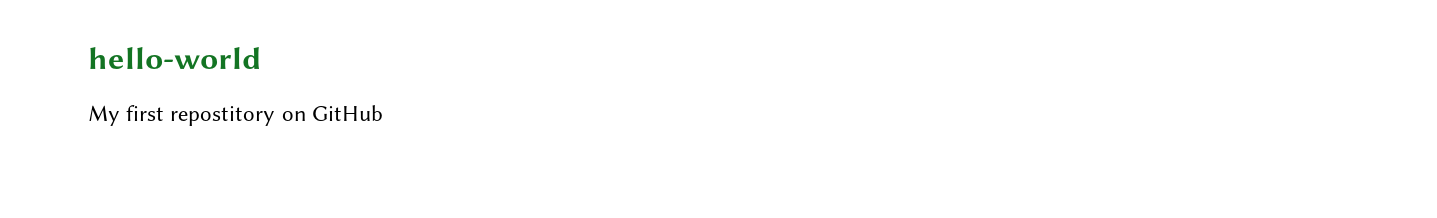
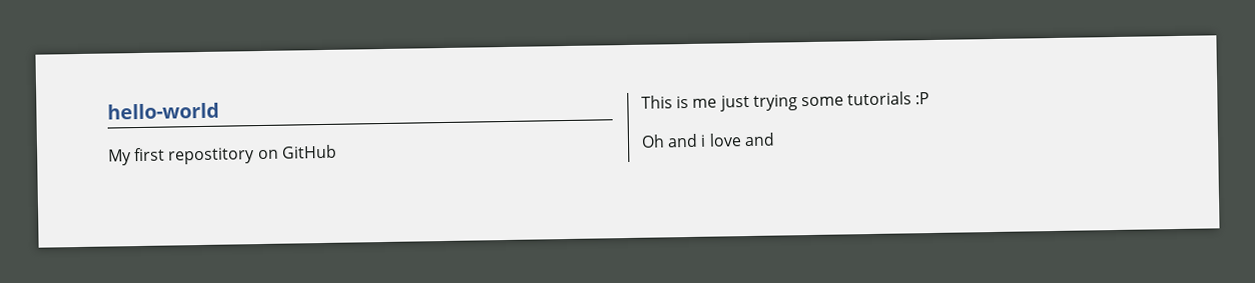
(383, 113) none -> [641,91,931,112] [641,132,775,148] // This is me just trying some tutorials :P // Oh and i love and

